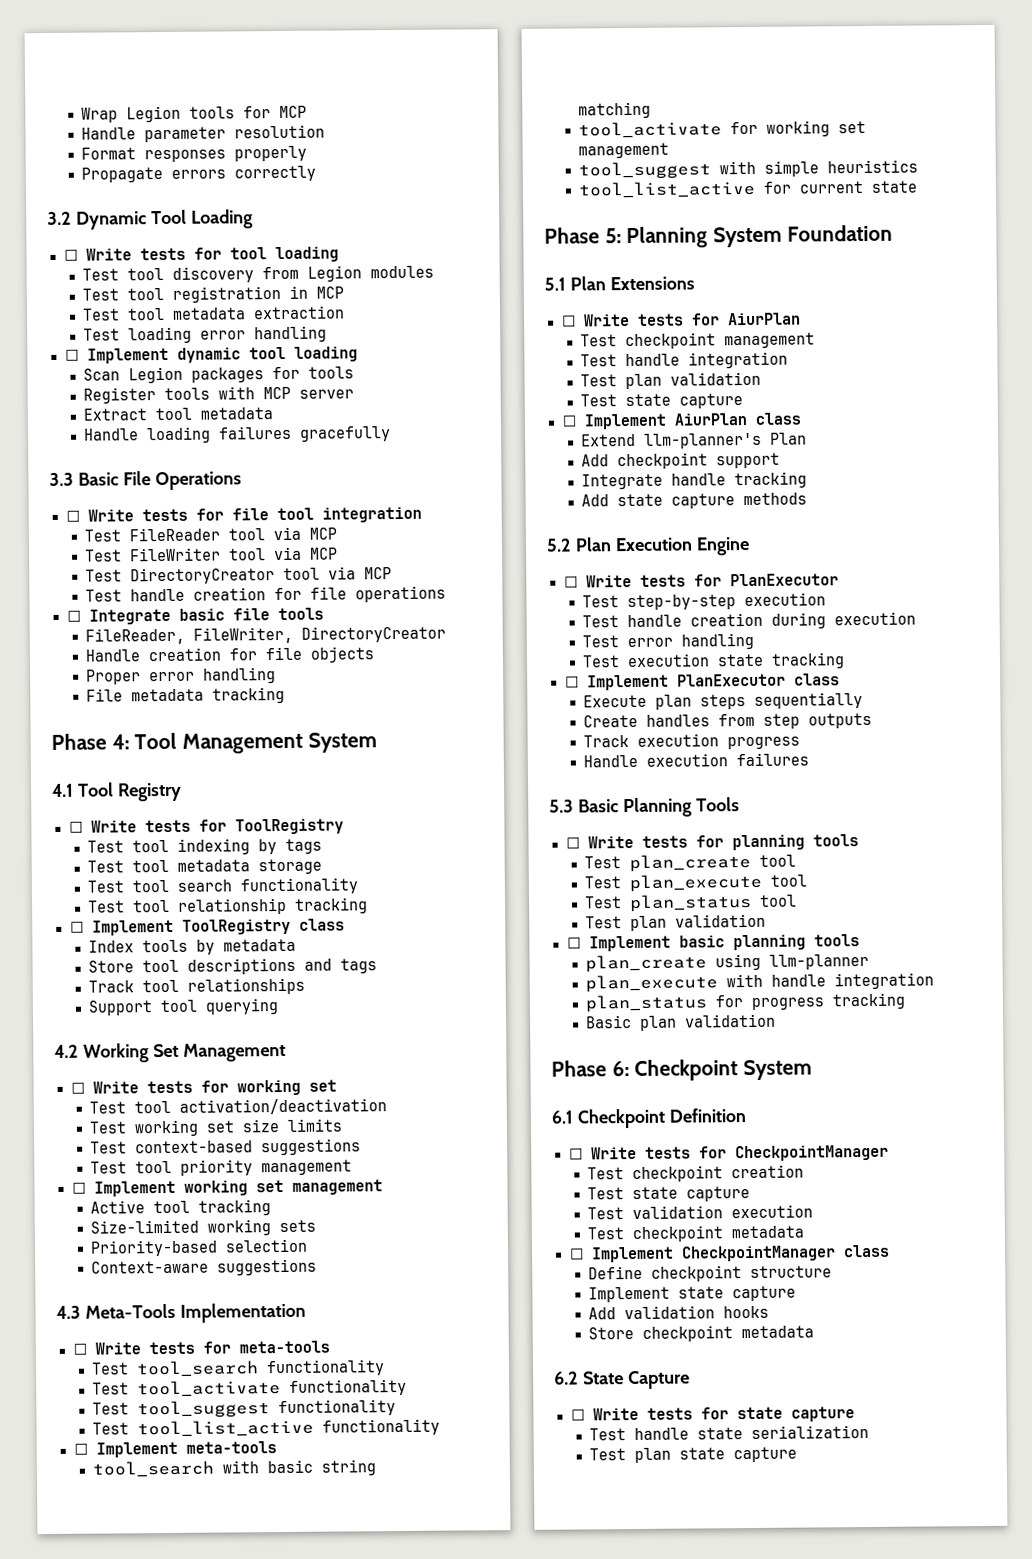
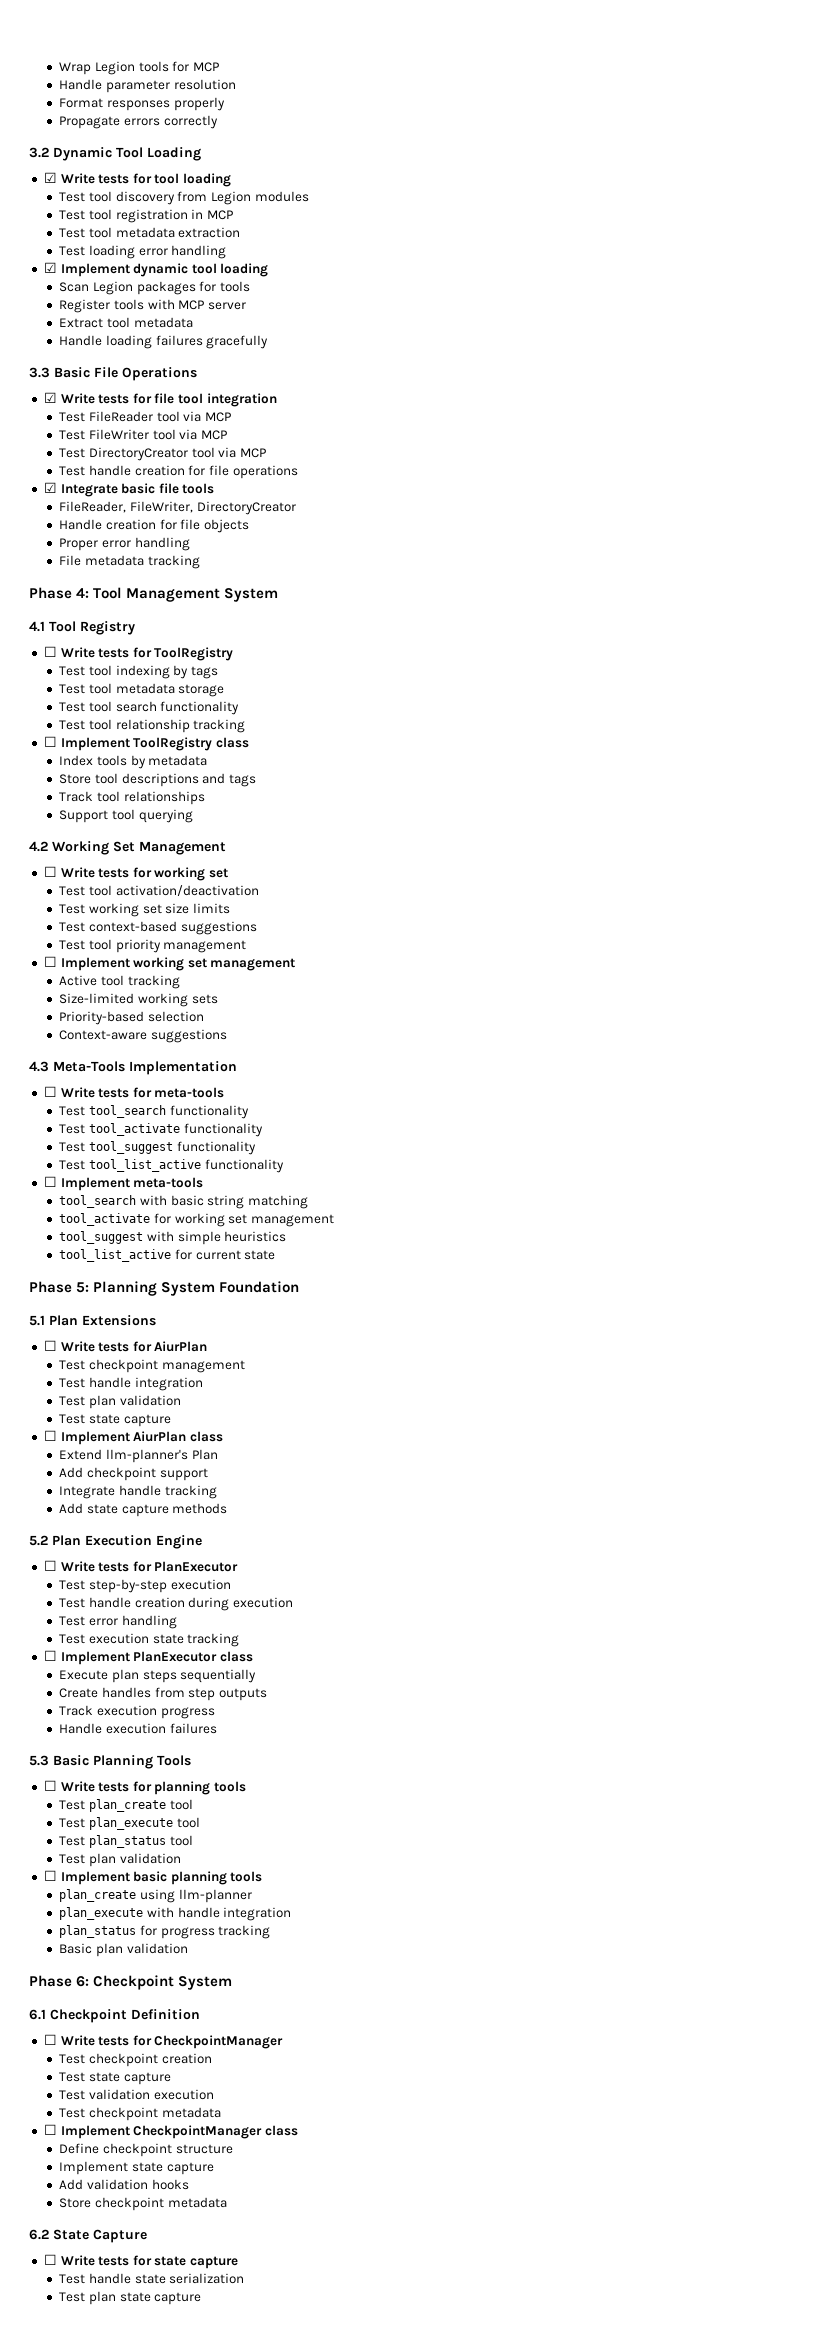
[63,249,78,261] ☐ -> [43,172,57,183] ☑
[64,349,79,361] ☐ -> [43,262,57,273] ☑
[65,510,80,522] ☐ -> [43,392,57,403] ☑
[66,610,81,622] ☐ -> [43,482,57,493] ☑

